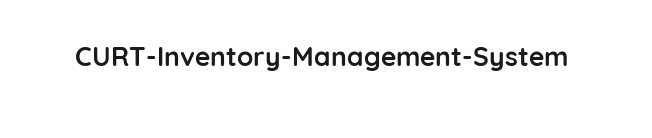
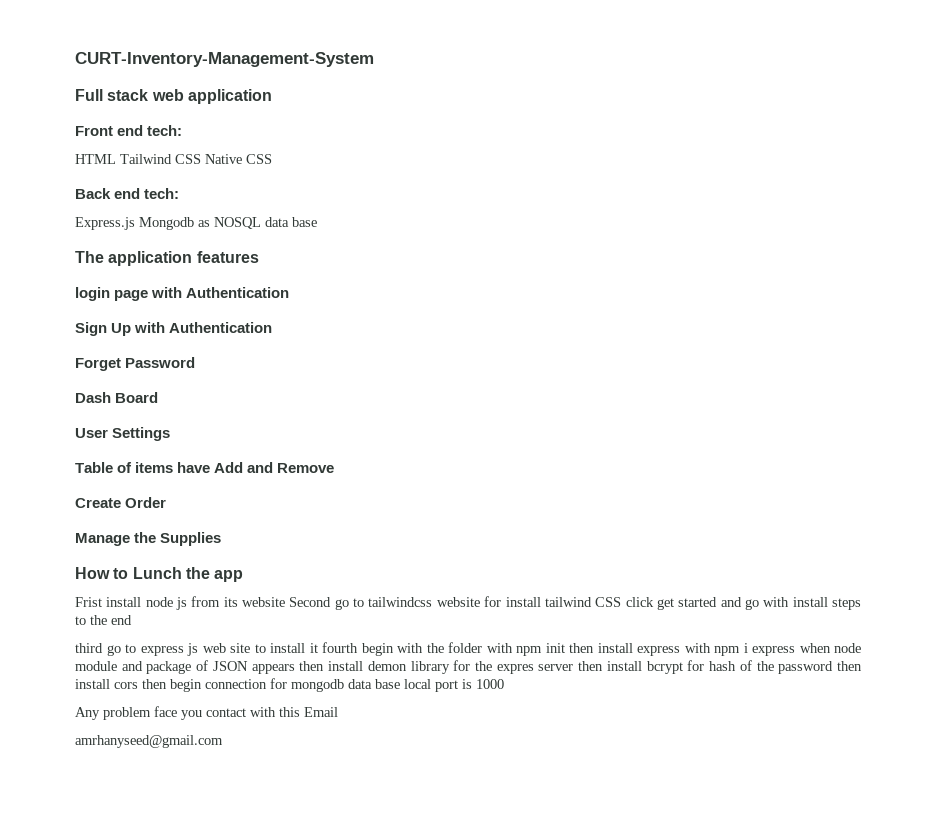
(568, 59) none -> [75,89,272,104] [75,125,183,136] [75,154,272,164] [75,188,180,199] [75,217,317,230] [75,251,259,266] [75,287,290,301] [75,322,273,336] [75,357,196,371] [75,392,159,403] [75,427,171,441] [75,462,335,473] [75,497,167,508] [75,532,222,546] [75,567,244,582] [75,596,861,610] [75,615,132,625] [75,642,861,656] [75,660,863,674] [75,678,504,692] [75,706,338,720] [75,735,223,748] // Full stack web application // Front end tech: // HTML Tailwind CSS Native CSS // Back end tech: // Express.js Mongodb as NOSQL data base // The application features // login page with Authentication // Sign Up with Authentication // Forget Password // Dash Board // User Settings // Table of items have Add and Remove // Create Order // Manage the Supplies // How to Lunch the app // Frist install node js from its website Second go to tailwindcss website for install tailwind CSS click get started and go with install steps to the end // third go to express js web site to install it fourth begin with the folder with npm init then install express with npm i express when node module and package of JSON appears then install demon library for the expres server then install bcrypt for hash of the password then install cors then begin connection for mongodb data base local port is 1000 // Any problem face you contact with this Email // amrhanyseed@gmail.com

